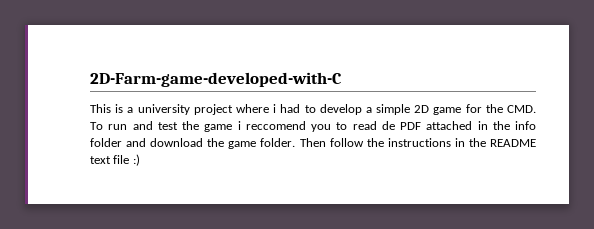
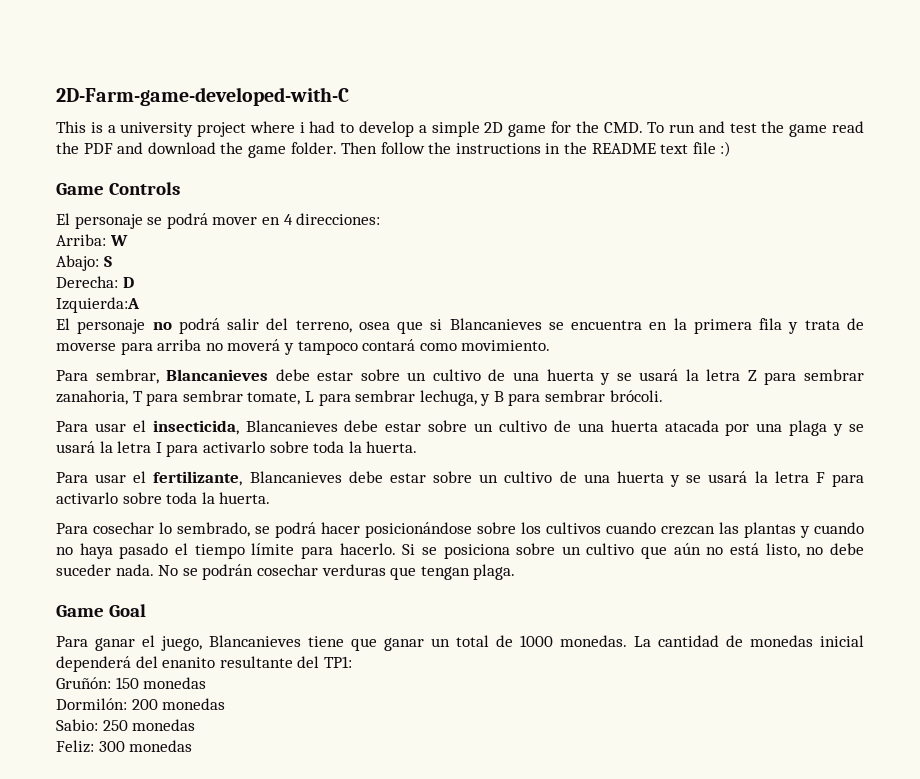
[237,121,536,132] [90,138,122,147] i reccomend you to read de PDF attached in the info folder -> [831,121,864,133] [56,142,113,154] read the PDF
(140, 160) none -> [56,182,180,195] [56,213,381,229] [56,234,128,246] [56,255,112,271] [56,276,134,288] [56,297,140,313] [56,318,865,334] [56,339,551,355] [56,369,864,385] [56,390,663,406] [56,420,865,436] [56,441,418,457] [56,471,864,487] [56,492,271,504] [56,522,864,538] [56,543,864,559] [56,564,516,580] [56,604,146,617] [56,635,864,651] [56,656,352,672] [56,677,207,689] [56,698,226,710] [56,719,196,731] [56,740,193,753] // Game Controls // El personaje se podrá mover en 4 direcciones: // Arriba: W // Abajo: S // Derecha: D // Izquierda:A // El personaje no podrá salir del terreno, osea que si Blancanieves se encuentra en la primera fila y trata de moverse para arriba no moverá y tampoco contará como movimiento. // Para sembrar, Blancanieves debe estar sobre un cultivo de una huerta y se usará la letra Z para sembrar zanahoria, T para sembrar tomate, L para sembrar lechuga, y B para sembrar brócoli. // Para usar el insecticida, Blancanieves debe estar sobre un cultivo de una huerta atacada por una plaga y se usará la letra I para activarlo sobre toda la huerta. // Para usar el fertilizante, Blancanieves debe estar sobre un cultivo de una huerta y se usará la letra F para activarlo sobre toda la huerta. // Para cosechar lo sembrado, se podrá hacer posicionándose sobre los cultivos cuando crezcan las plantas y cuando no haya pasado el tiempo límite para hacerlo. Si se posiciona sobre un cultivo que aún no está listo, no debe suceder nada. No se podrán cosechar verduras que tengan plaga. // Game Goal // Para ganar el juego, Blancanieves tiene que ganar un total de 1000 monedas. La cantidad de monedas inicial dependerá del enanito resultante del TP1: // Gruñón: 150 monedas // Dormilón: 200 monedas // Sabio: 250 monedas // Feliz: 300 monedas

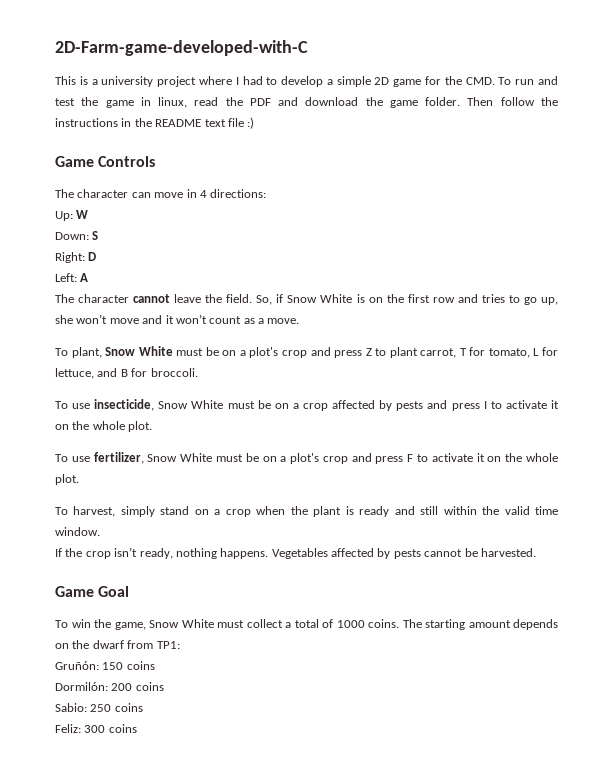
[299,122,305,133] i -> [235,77,239,85] I
(828, 130) none -> [140,97,188,108] in linux,
[56,213,381,229] [56,234,106,246] El personaje se podrá mover en 4 direcciones: // Arriba: -> [55,189,267,198] [55,211,73,221] The character can move in 4 directions: // Up:
[56,255,99,271] Abajo: -> [55,232,89,240] Down:
[56,276,118,288] Derecha: -> [55,252,85,263] Right:
[56,297,140,313] [56,318,865,334] [56,339,551,355] [56,369,864,385] [56,390,663,406] [56,420,865,436] [56,441,418,457] [56,471,864,487] [56,492,271,504] [56,522,864,538] [56,543,864,559] [56,564,516,580] [56,604,146,617] [56,635,864,651] [56,656,320,672] Izquierda:A // El personaje no podrá salir del terreno, osea que si Blancanieves se encuentra en la primera fila y trata de moverse para arriba no moverá y tampoco contará como movimiento. // Para sembrar, Blancanieves debe estar sobre un cultivo de una huerta y se usará la letra Z para sembrar zanahoria, T para sembrar tomate, L para sembrar lechuga, y B para sembrar brócoli. // Para usar el insecticida, Blancanieves debe estar sobre un cultivo de una huerta atacada por una plaga y se usará la letra I para activarlo sobre toda la huerta. // Para usar el fertilizante, Blancanieves debe estar sobre un cultivo de una huerta y se usará la letra F para activarlo sobre toda la huerta. // Para cosechar lo sembrado, se podrá hacer posicionándose sobre los cultivos cuando crezcan las plantas y cuando no haya pasado el tiempo límite para hacerlo. Si se posiciona sobre un cultivo que aún no está listo, no debe suceder nada. No se podrán cosechar verduras que tengan plaga. // Game Goal // Para ganar el juego, Blancanieves tiene que ganar un total de 1000 monedas. La cantidad de monedas inicial dependerá del enanito resultante del -> [55,273,89,282] [55,294,558,305] [55,314,300,324] [55,346,559,358] [55,368,198,379] [55,399,559,411] [55,421,153,432] [55,452,558,464] [55,474,79,485] [55,506,559,517] [55,527,100,536] [55,547,536,559] [55,586,130,597] [55,619,558,630] [55,640,154,649] Left: A // The character cannot leave the field. So, if Snow White is on the first row and tries to go up, she won’t move and it won’t count as a move. // To plant, Snow White must be on a plot's crop and press Z to plant carrot, T for tomato, L for lettuce, and B for broccoli. // To use insecticide, Snow White must be on a crop affected by pests and press I to activate it on the whole plot. // To use fertilizer, Snow White must be on a plot's crop and press F to activate it on the whole plot. // To harvest, simply stand on a crop when the plant is ready and still within the valid time window. // If the crop isn’t ready, nothing happens. Vegetables affected by pests cannot be harvested. // Game Goal // To win the game, Snow White must collect a total of 1000 coins. The starting amount depends on the dwarf from
[143,677,207,689] monedas -> [126,661,155,670] coins
[162,698,226,710] monedas -> [135,682,164,691] coins
[132,719,196,731] monedas -> [114,703,143,712] coins
[129,740,193,752] monedas -> [108,724,137,733] coins

